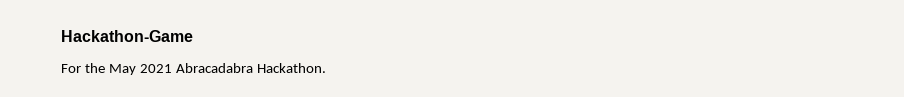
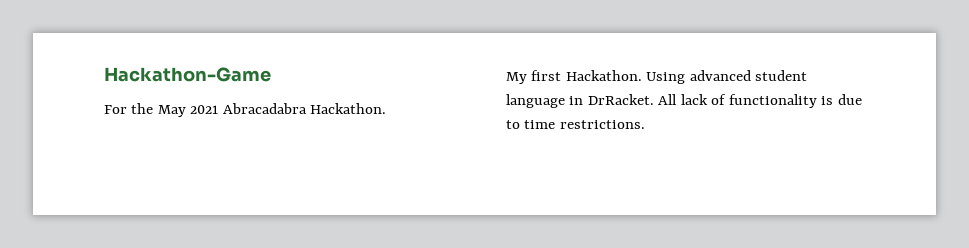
(326, 68) none -> [506,70,808,84] [506,94,862,108] [506,120,645,129] // My first Hackathon. Using advanced student language in DrRacket. All lack of functionality is due to time restrictions.

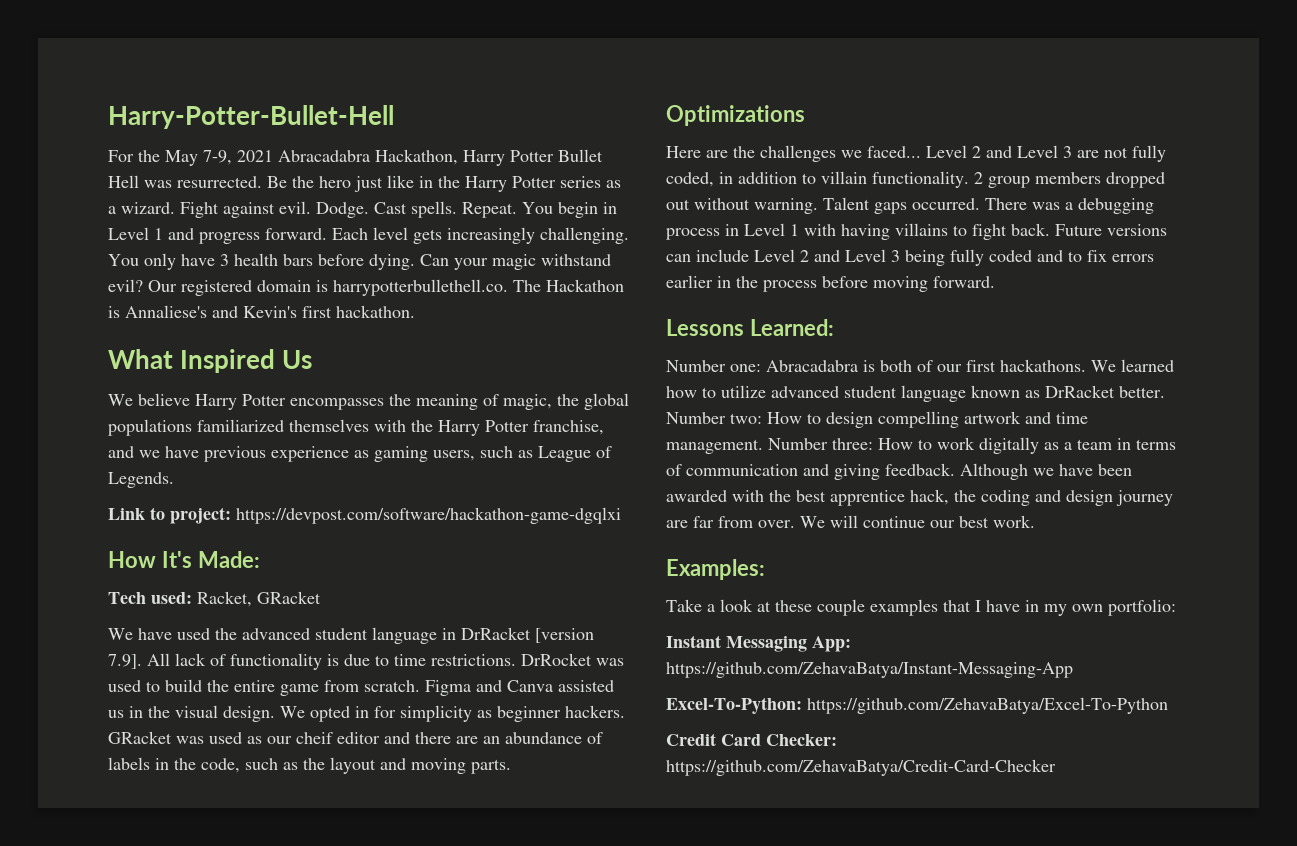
[104,67,271,82] Hackathon-Game -> [108,105,394,129] Harry-Potter-Bullet-Hell
(186, 111) none -> [203,150,232,165] 7-9,
[310,103,387,114] [506,70,686,84] Hackathon. // My first Hackathon. Using -> [375,149,603,166] [108,175,621,192] [108,201,617,218] [108,227,629,244] [108,253,611,270] [108,279,624,296] [108,305,415,318] [108,349,313,373] [108,393,629,410] [108,419,604,436] [108,446,612,462] [108,472,174,488] [108,507,621,524] [108,551,260,568] [108,591,321,607] [108,628,237,640] Hackathon, Harry Potter Bullet Hell was resurrected. Be the hero just like in the Harry Potter series as a wizard. Fight against evil. Dodge. Cast spells. Repeat. You begin in Level 1 and progress forward. Each level gets increasingly challenging. You only have 3 health bars before dying. Can your magic withstand evil? Our registered domain is harrypotterbullethell.co. The Hackathon is Annaliese's and Kevin's first hackathon. // What Inspired Us // We believe Harry Potter encompasses the meaning of magic, the global populations familiarized themselves with the Harry Potter franchise, and we have previous experience as gaming users, such as League of Legends. // Link to project: https://devpost.com/software/hackathon-game-dgqlxi // How It's Made: // Tech used: Racket, GRacket // We have used the
[587,94,654,105] DrRacket. -> [461,627,594,643] [108,654,142,669] DrRacket [version 7.9].
(645, 124) none -> [521,653,624,666] [108,679,614,696] [108,705,625,722] [108,731,603,744] [108,757,511,774] [666,105,805,126] [666,145,1166,162] [666,171,1165,188] [666,197,1154,214] [666,223,1167,240] [666,249,1154,266] [666,275,995,292] [666,319,834,336] [666,359,1174,372] [666,385,1165,402] [666,411,1088,428] [666,437,1176,454] [666,463,1132,480] [666,489,1173,506] [666,515,1035,528] [666,559,765,580] [666,599,1176,616] [666,635,851,652] [666,662,1073,678] [666,697,1168,714] [666,733,837,746] [666,759,1056,776] DrRocket was used to build the entire game from scratch. Figma and Canva assisted us in the visual design. We opted in for simplicity as beginner hackers. GRacket was used as our cheif editor and there are an abundance of labels in the code, such as the layout and moving parts. // Optimizations // Here are the challenges we faced... Level 2 and Level 3 are not fully coded, in addition to villain functionality. 2 group members dropped out without warning. Talent gaps occurred. There was a debugging process in Level 1 with having villains to fight back. Future versions can include Level 2 and Level 3 being fully coded and to fix errors earlier in the process before moving forward. // Lessons Learned: // Number one: Abracadabra is both of our first hackathons. We learned how to utilize advanced student language known as DrRacket better. Number two: How to design compelling artwork and time management. Number three: How to work digitally as a team in terms of communication and giving feedback. Although we have been awarded with the best apprentice hack, the coding and design journey are far from over. We will continue our best work. // Examples: // Take a look at these couple examples that I have in my own portfolio: // Instant Messaging App: https://github.com/ZehavaBatya/Instant-Messaging-App // Excel-To-Python: https://github.com/ZehavaBatya/Excel-To-Python // Credit Card Checker: https://github.com/ZehavaBatya/Credit-Card-Checker

